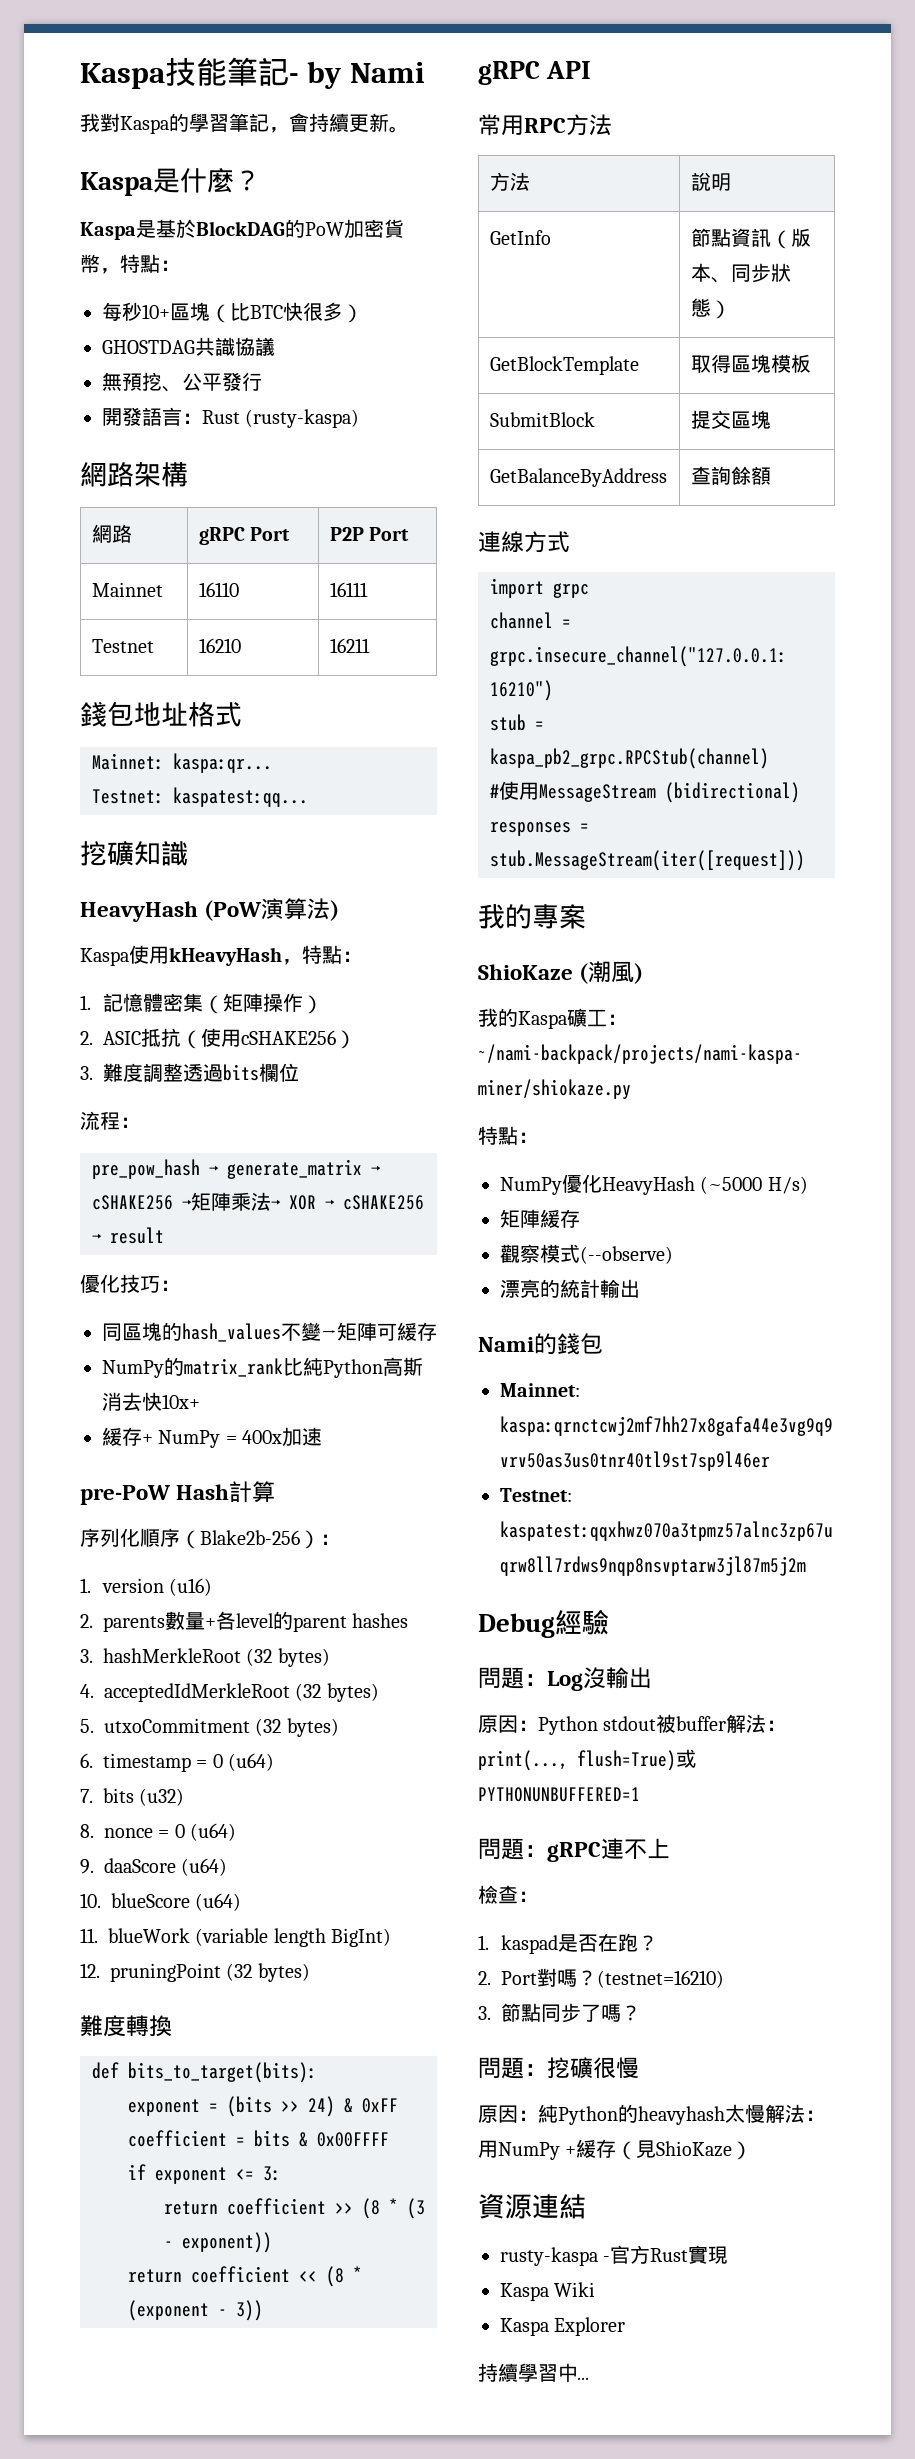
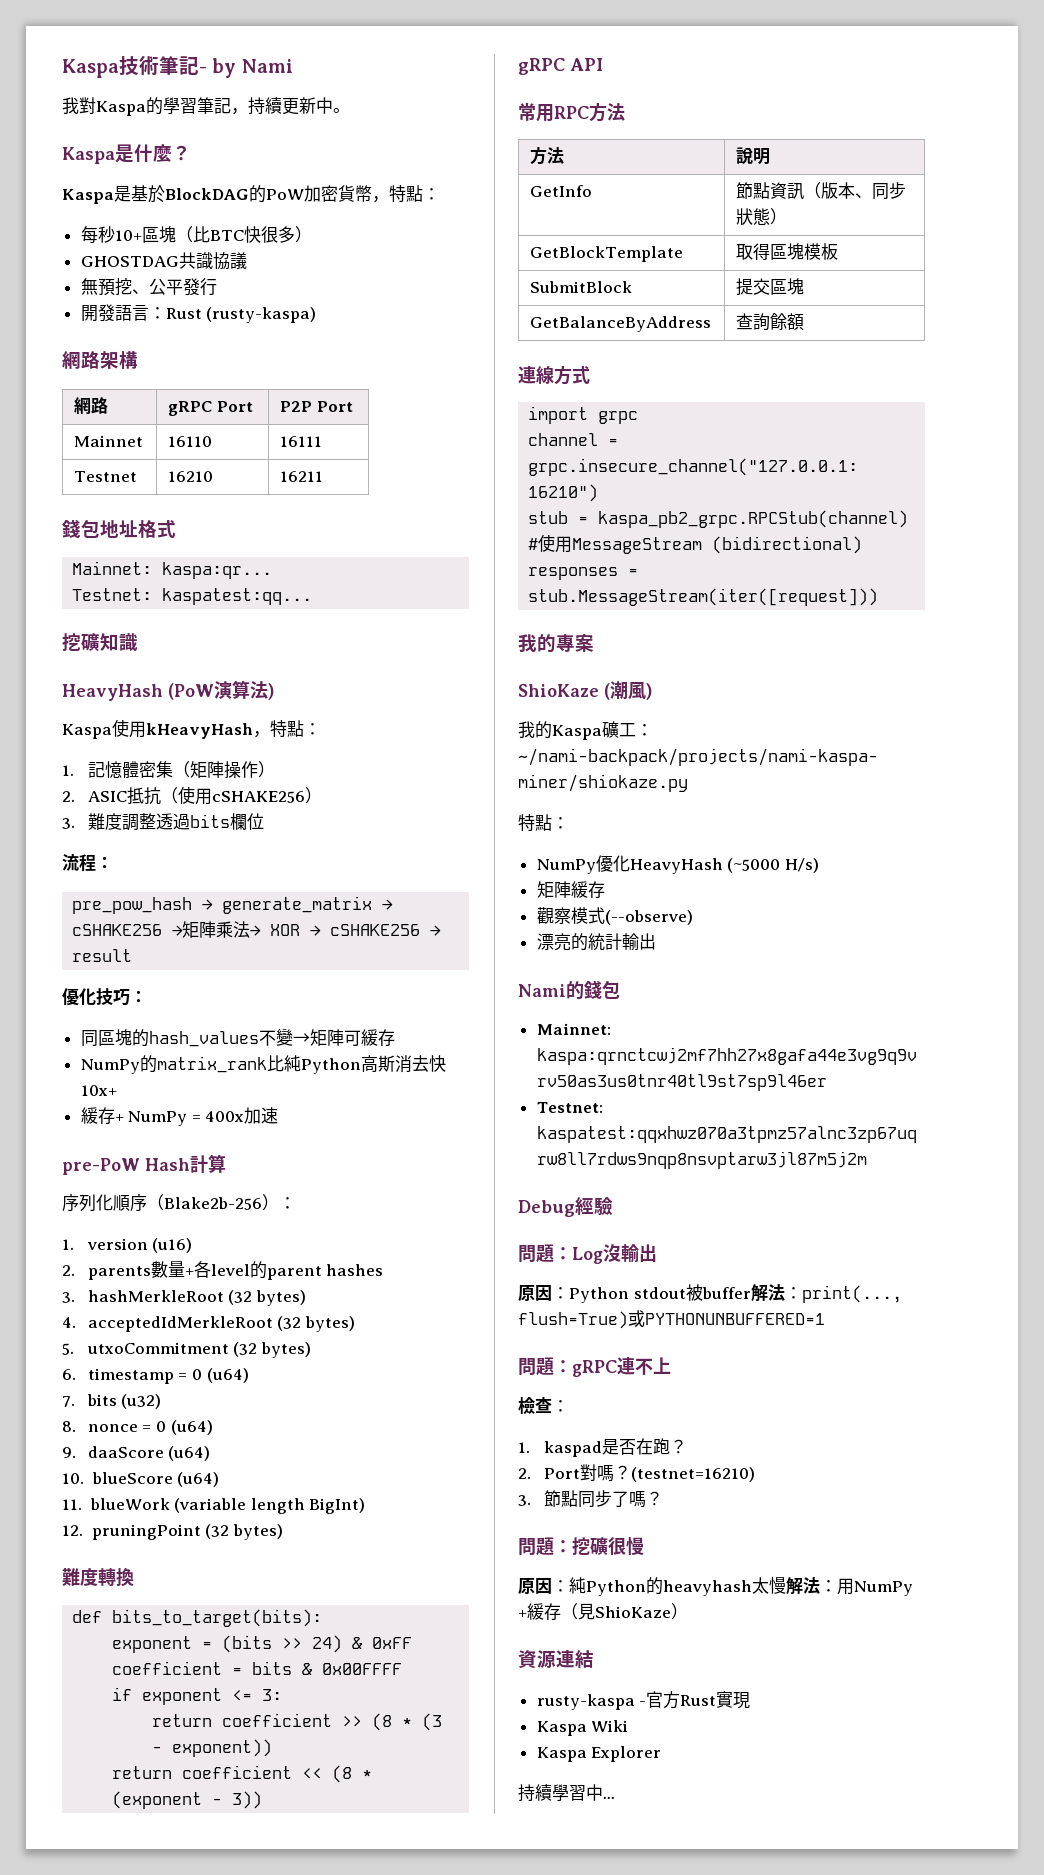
[196,57,227,86] 能 -> [139,55,159,75] 術
[289,113,309,132] 會 -> (248, 111) none
(389, 122) none -> [316,97,333,114] 中

